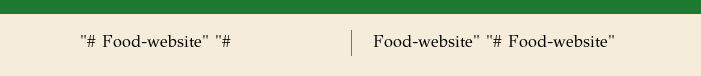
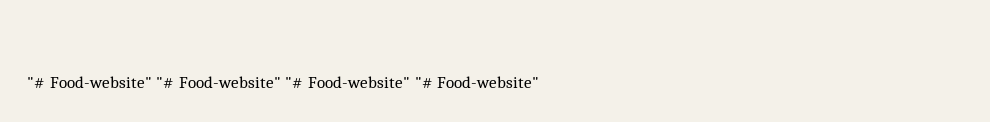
[80,35,615,48] "# Food-website" "# Food-website" "# Food-website" -> [27,76,540,88] "# Food-website" "# Food-website" "# Food-website" "# Food-website"

